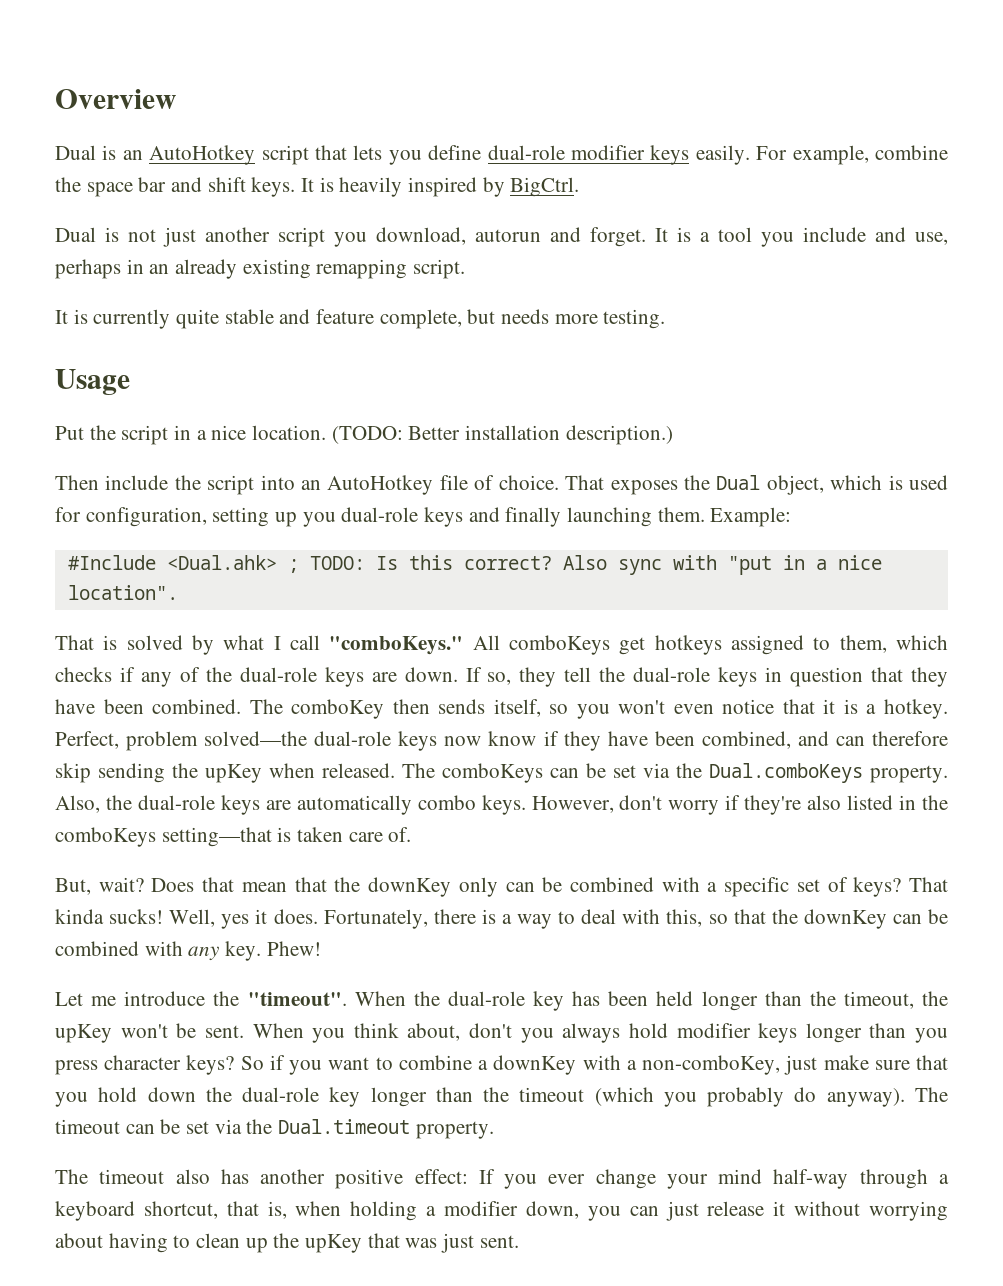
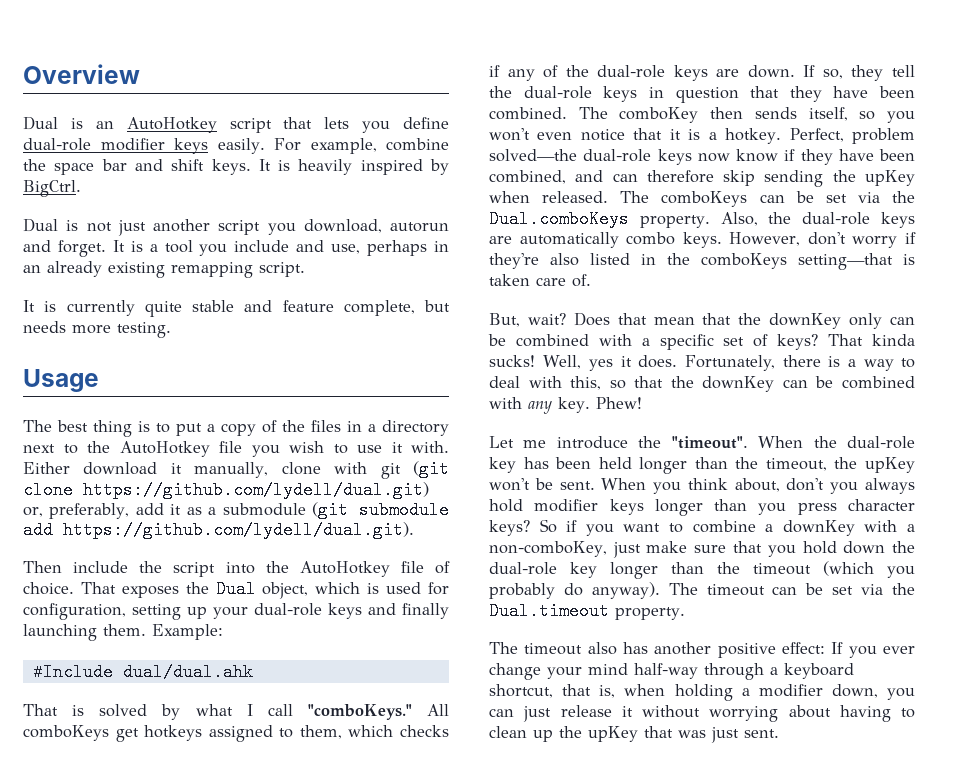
[55,425,673,445] Put the script in a nice location. (TODO: Better installation description.) -> [23,420,449,437] [23,441,449,457] [23,460,449,479] [23,481,429,499] [23,501,449,519] [23,521,414,539] The best thing is to put a copy of the files in a directory next to the AutoHotkey file you wish to use it with. Either download it manually, clone with git (git clone https://github.com/lydell/dual.git) or, preferably, add it as a submodule (git submodule add https://github.com/lydell/dual.git).
[301,480,322,490] an -> [265,561,289,573] the
[302,512,336,527] you -> [213,607,248,619] your
[166,555,882,575] [67,585,178,600] <Dual.ahk> ; TODO: Is this correct? Also sync with "put in a nice location". -> [122,663,253,681] dual/dual.ahk

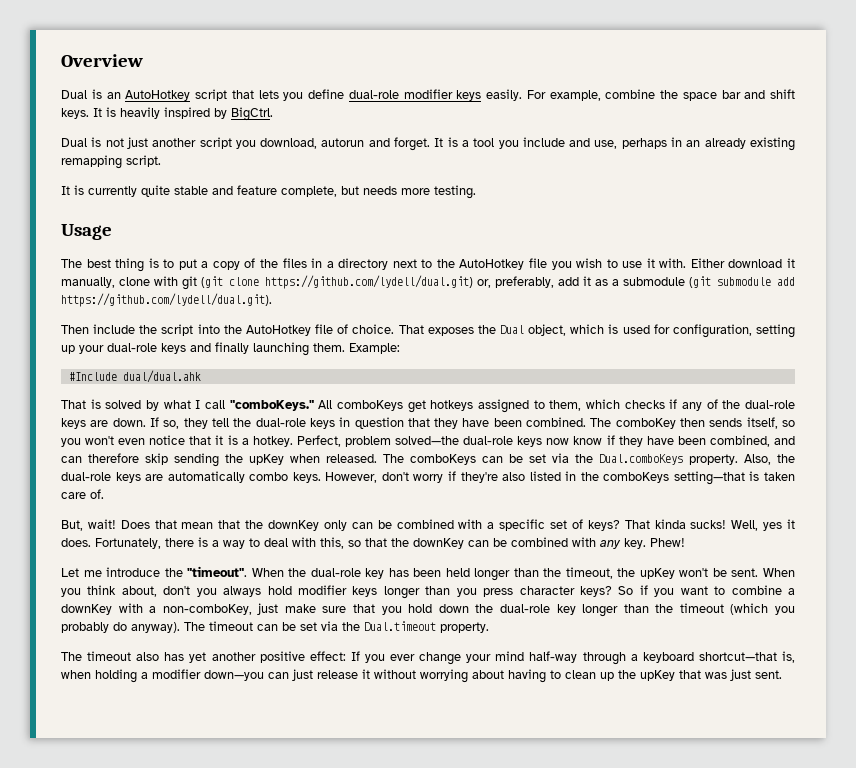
[527,313,566,325] wait? -> [87,519,116,529] wait!
(648, 648) none -> [189,652,207,663] yet
[489,684,592,698] shortcut, that -> [698,652,777,661] shortcut—that
[831,684,915,700] down, you -> [204,670,264,681] down—you

